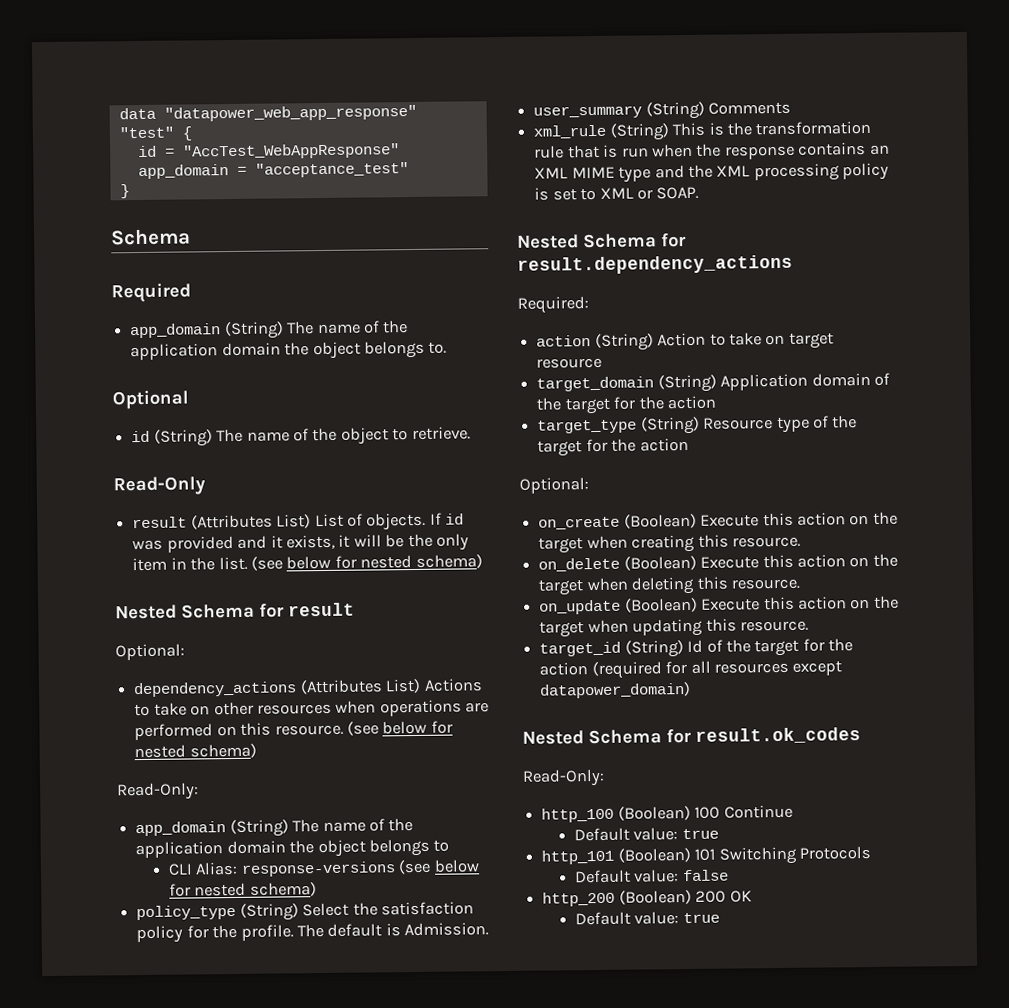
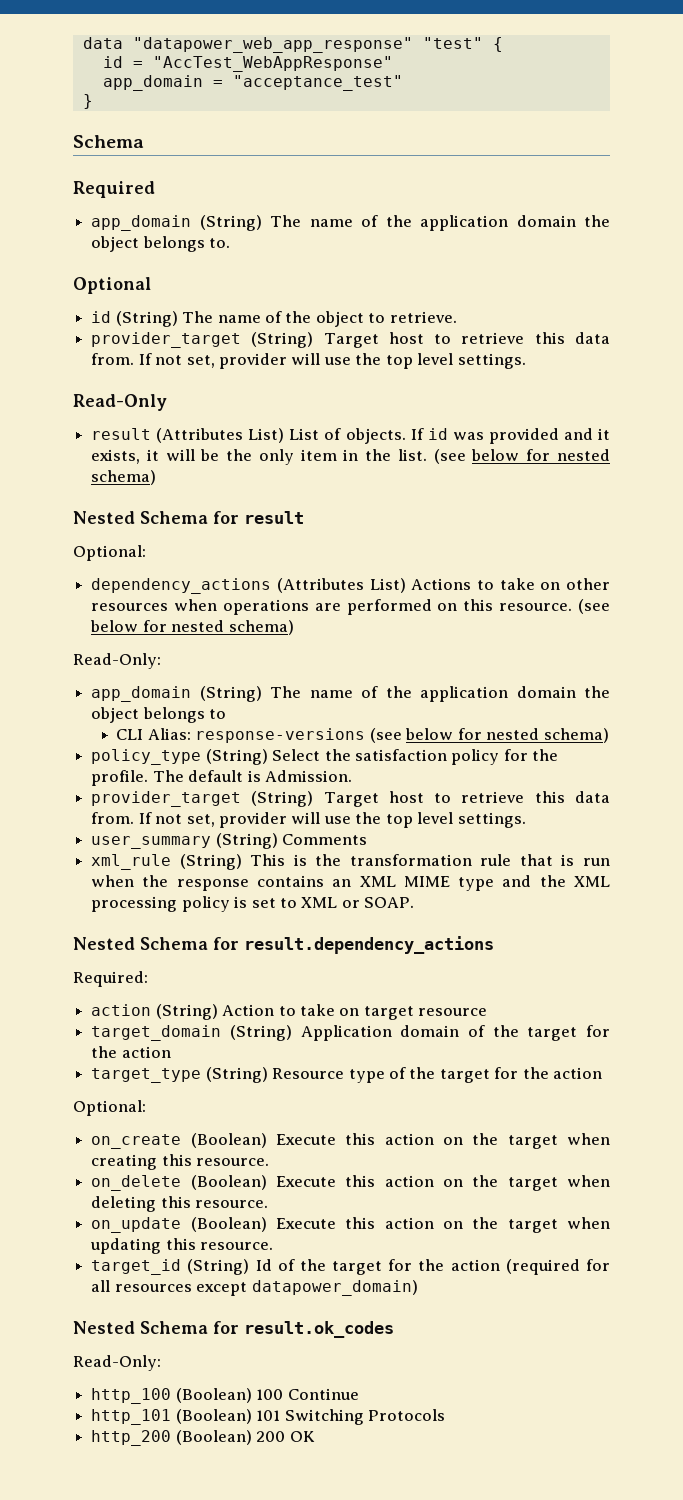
(471, 433) none -> [91,332,610,348] [91,353,526,369] // provider_target (String) Target host to retrieve this data from. If not set, provider will use the top level settings.
(490, 929) none -> [91,791,610,807] [91,812,526,828] // provider_target (String) Target host to retrieve this data from. If not set, provider will use the top level settings.
[573,827,719,842] // Default value: true -> (359, 1394) none
[574,869,729,884] // Default value: false -> (445, 1415) none
[574,911,720,926] // Default value: true -> (315, 1436) none

